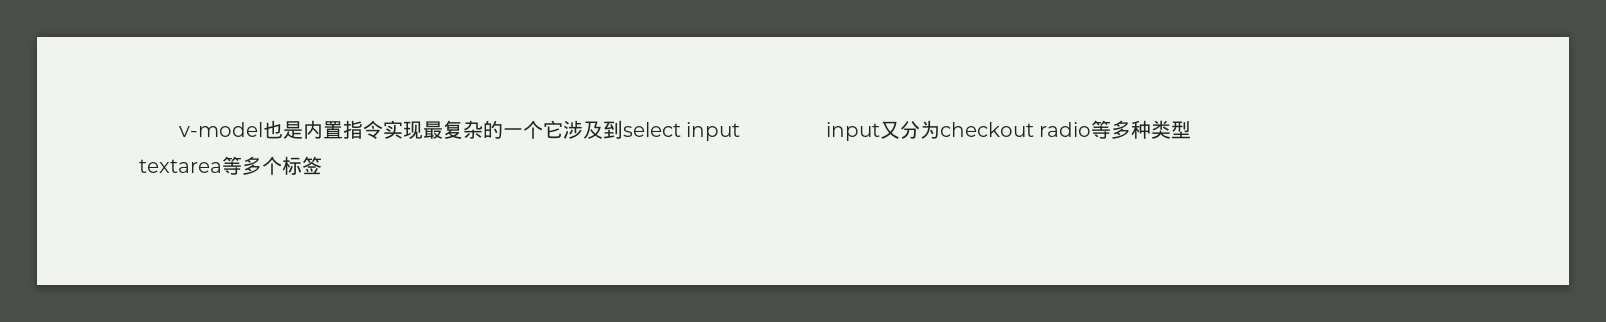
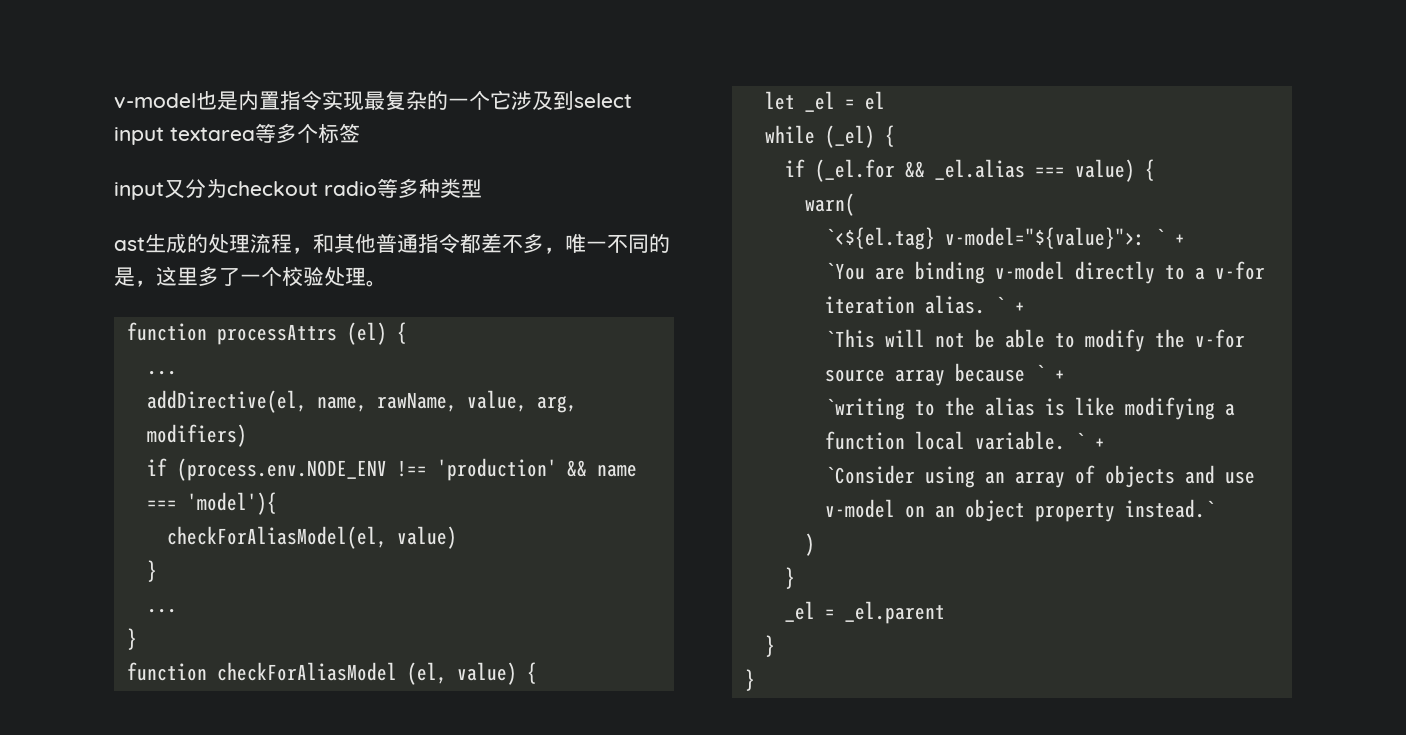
(1192, 130) none -> [114,233,670,254] [114,266,387,287] [126,322,407,345] [146,370,177,375] [146,390,577,413] [146,424,247,447] [146,458,637,481] [146,492,277,515] [166,526,457,549] [146,560,157,582] [146,608,177,613] [126,628,137,650] [126,662,537,685] [764,91,885,112] [764,125,895,148] [784,159,1155,182] [804,193,855,216] [824,227,1185,250] [824,261,1265,284] [824,295,1025,314] [824,329,1245,352] [824,363,1065,386] [824,397,1235,420] [824,431,1105,450] [824,465,1255,488] [824,499,1215,522] [804,533,815,556] [784,567,795,589] [784,601,945,624] [764,635,775,657] [744,669,755,691] // ast生成的处理流程，和其他普通指令都差不多，唯一不同的是，这里多了一个校验处理。 // function processAttrs (el) { // ... // addDirective(el, name, rawName, value, arg, modifiers) // if (process.env.NODE_ENV !== 'production' && name === 'model'){ // checkForAliasModel(el, value) // } // ... // } // function checkForAliasModel (el, value) { // let _el = el // while (_el) { // if (_el.for && _el.alias === value) { // warn( // `<${el.tag} v-model="${value}">: ` + // `You are binding v-model directly to a v-for iteration alias. ` + // `This will not be able to modify the v-for source array because ` + // `writing to the alias is like modifying a function local variable. ` + // `Consider using an array of objects and use v-model on an object property instead.` // ) // } // _el = _el.parent // } // }

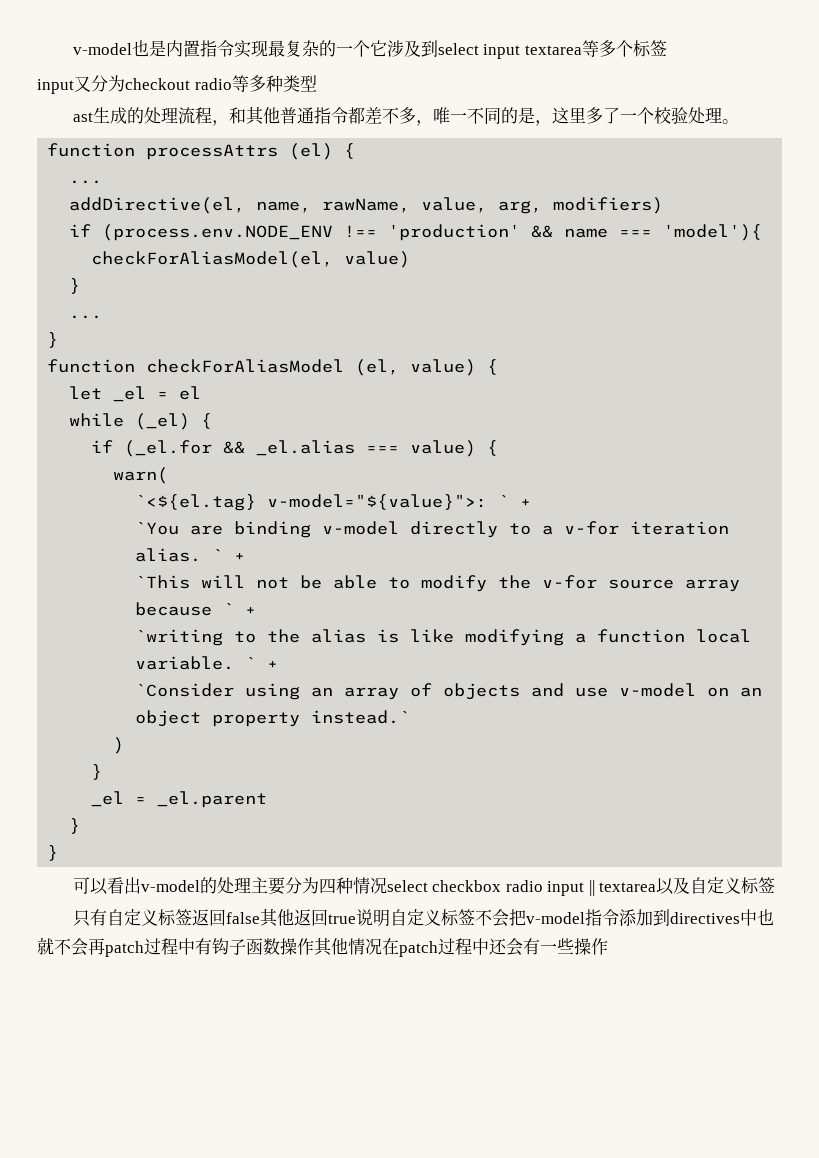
(755, 680) none -> [72,877,776,896] [72,908,774,927] [37,937,608,957] // 可以看出v-model的处理主要分为四种情况select checkbox radio input || textarea以及自定义标签 // 只有自定义标签返回false其他返回true说明自定义标签不会把v-model指令添加到directives中也就不会再patch过程中有钩子函数操作其他情况在patch过程中还会有一些操作

